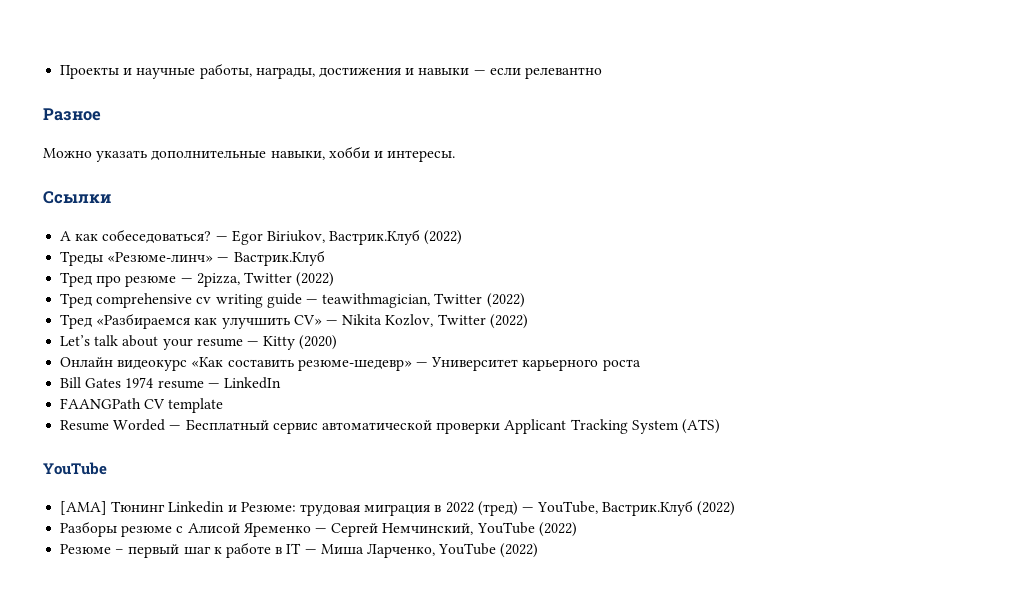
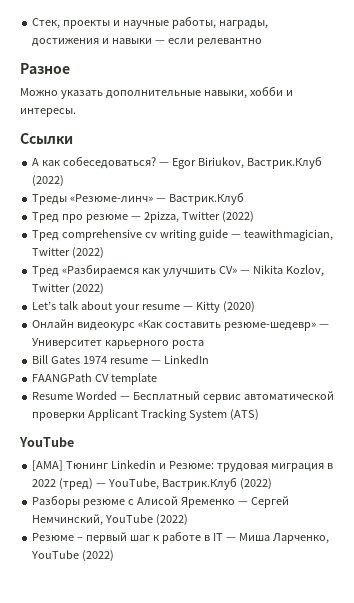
[60,65,120,79] Проекты -> [32,18,111,29] Стек, проекты

